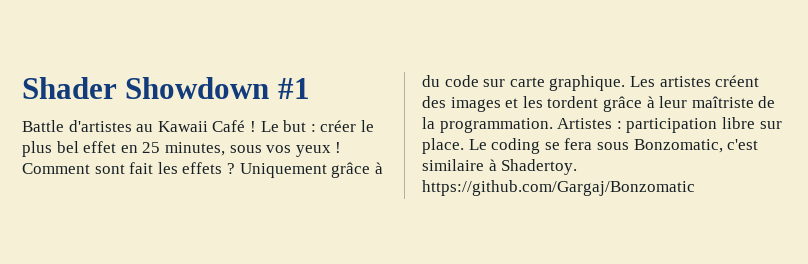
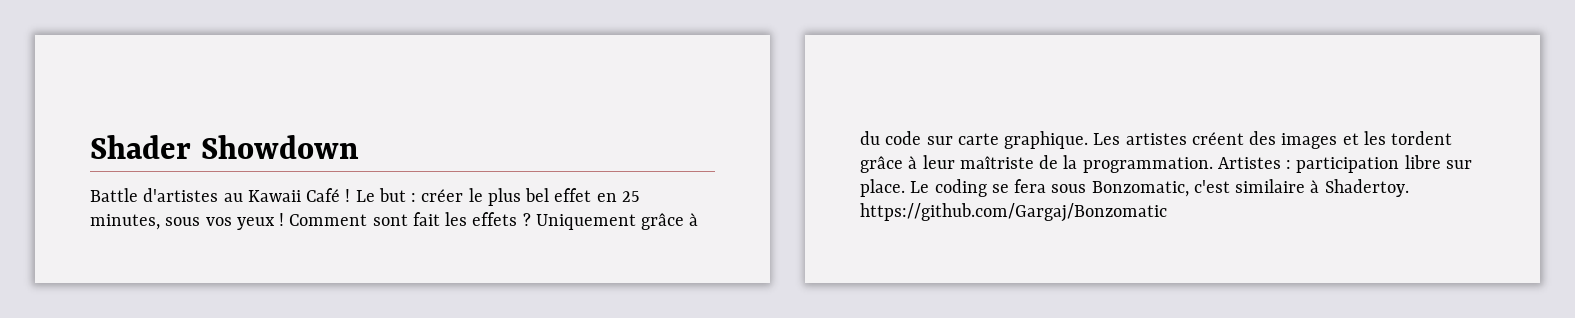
[277,78,310,99] #1 -> (359, 147) none

